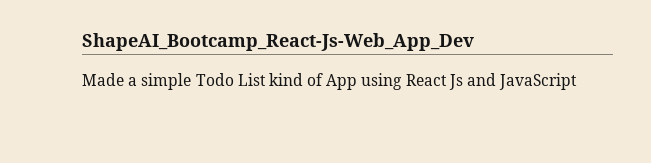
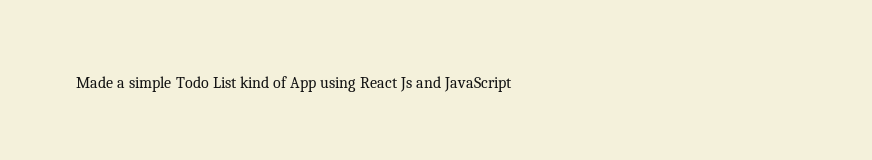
[82,33,474,51] ShapeAI_Bootcamp_React-Js-Web_App_Dev // -> (76, 82) none

